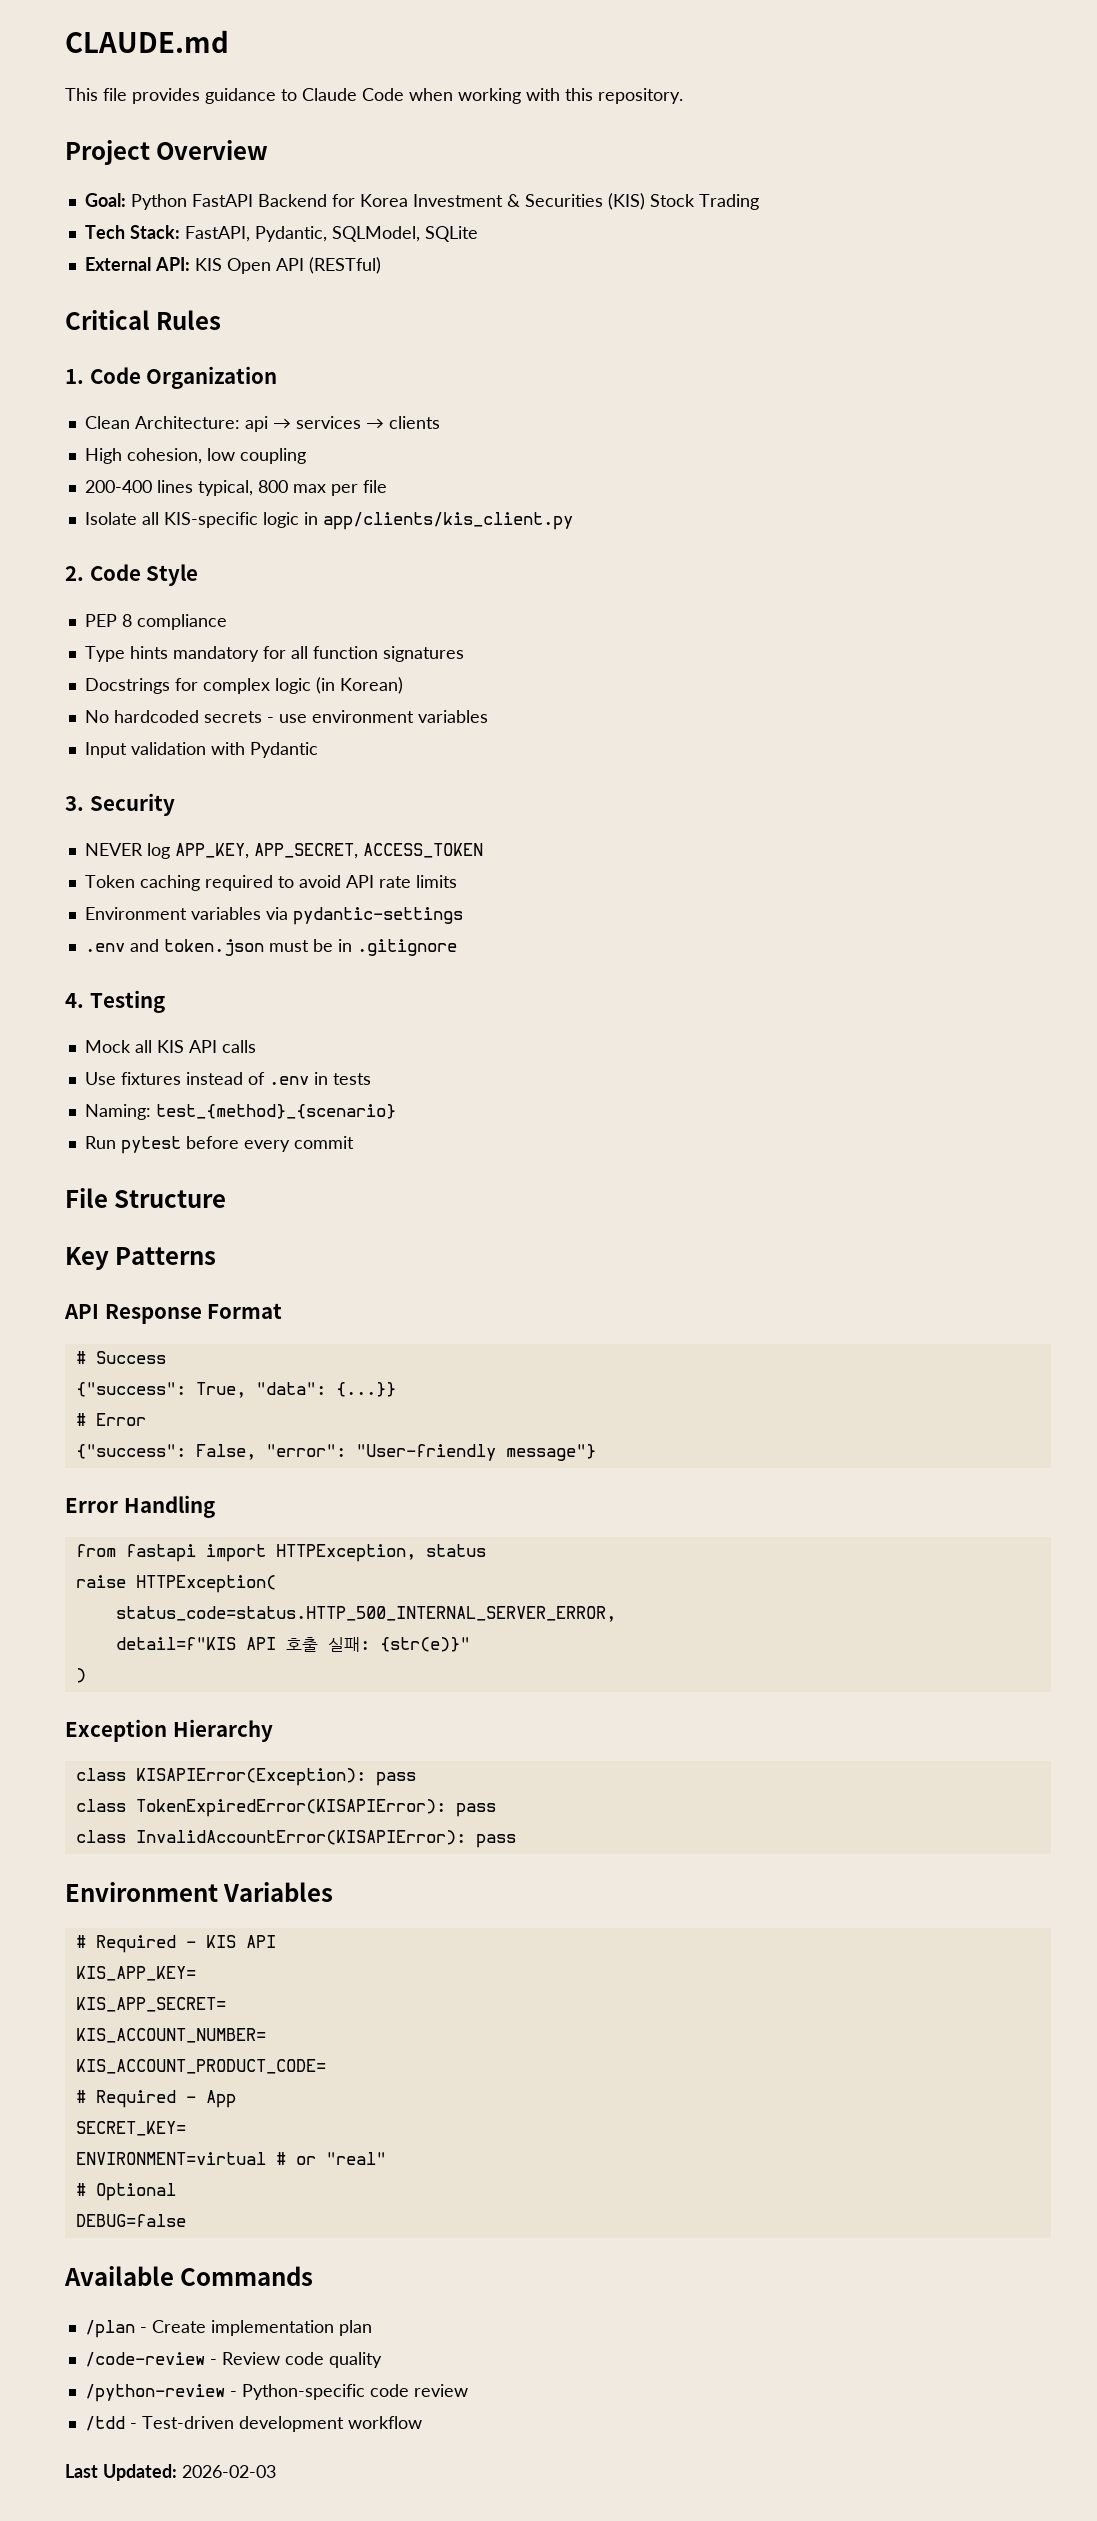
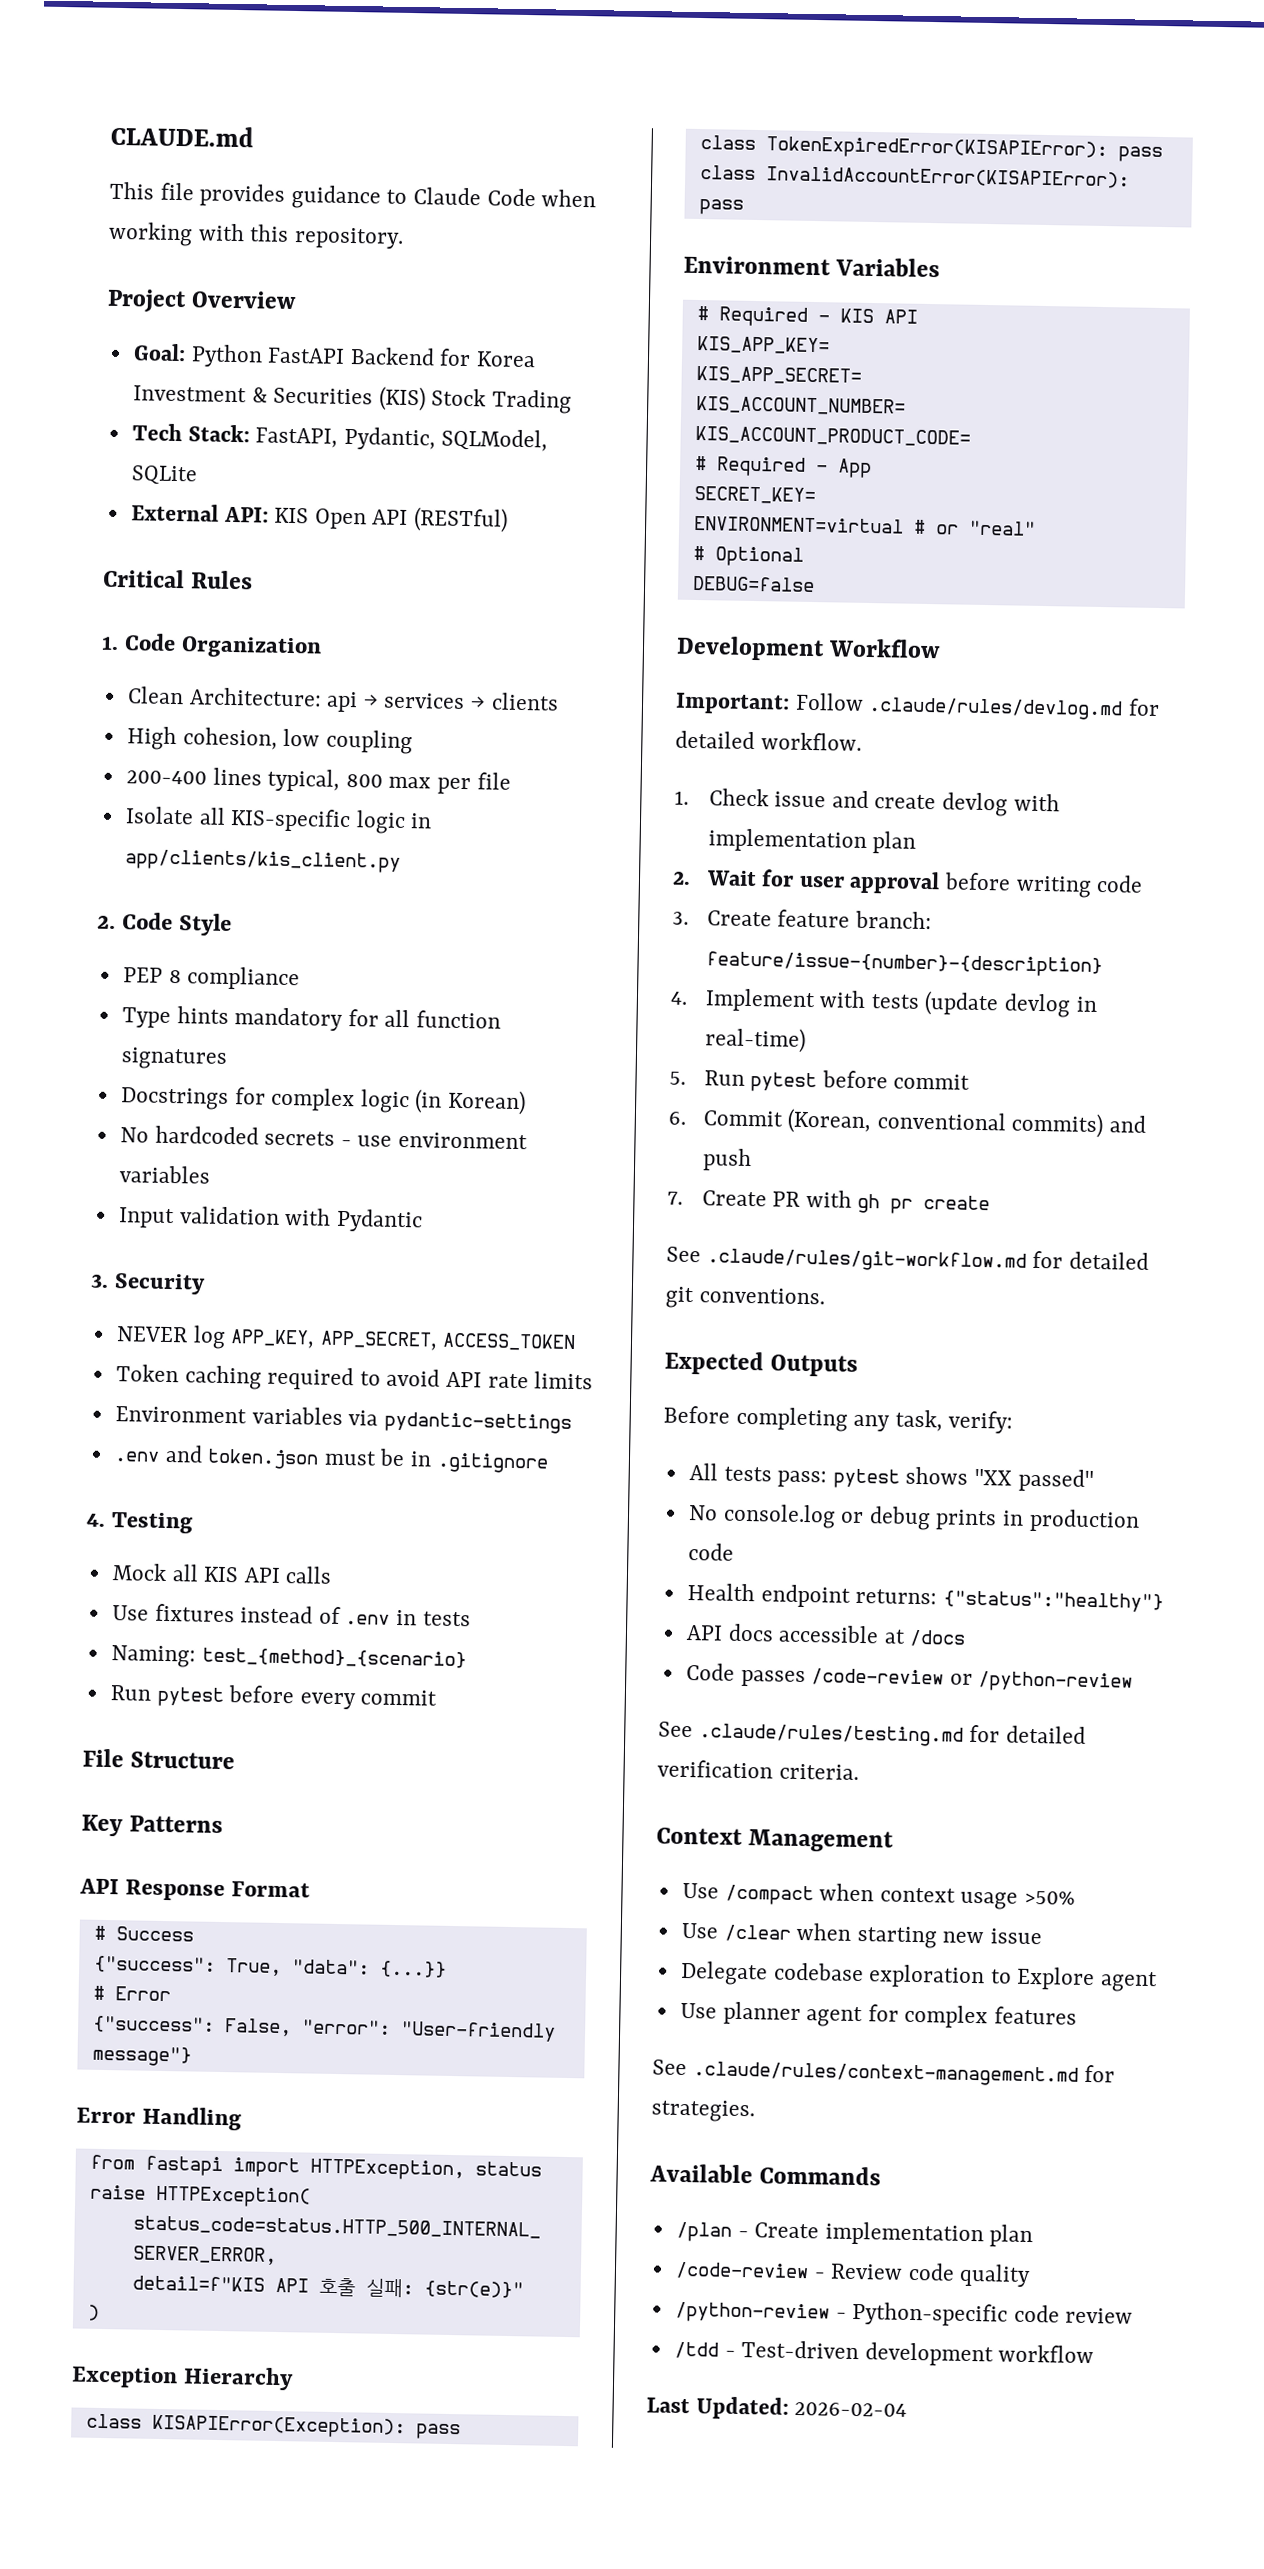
(186, 2220) none -> [676,635,942,662] [675,692,1160,721] [675,730,862,751] [674,788,1060,817] [707,828,917,854] [672,869,1144,898] [672,909,932,930] [705,951,1103,978] [670,988,1098,1018] [704,1027,806,1053] [669,1070,971,1093] [668,1108,1147,1139] [701,1148,752,1172] [667,1189,991,1214] [666,1246,1149,1273] [665,1286,825,1309] [664,1350,859,1377] [663,1405,1014,1434] [688,1463,1094,1493] [687,1503,1140,1533] [687,1542,734,1561] [686,1582,1164,1613] [685,1623,967,1647] [685,1662,1134,1693] [658,1721,1086,1747] [657,1759,859,1780] [656,1827,895,1853] [681,1882,1076,1910] [680,1922,1043,1949] [679,1960,1159,1993] [679,2001,1078,2029] [652,2059,1116,2087] [651,2099,755,2123] // Development Workflow // Important: Follow .claude/rules/devlog.md for detailed workflow. // 1. Check issue and create devlog with implementation plan // 2. Wait for user approval before writing code // 3. Create feature branch: feature/issue-{number}-{description} // 4. Implement with tests (update devlog in real-time) // 5. Run pytest before commit // 6. Commit (Korean, conventional commits) and push // 7. Create PR with gh pr create // See .claude/rules/git-workflow.md for detailed git conventions. // Expected Outputs // Before completing any task, verify: // All tests pass: pytest shows "XX passed" // No console.log or debug prints in production code // Health endpoint returns: {"status":"healthy"} // API docs accessible at /docs // Code passes /code-review or /python-review // See .claude/rules/testing.md for detailed verification criteria. // Context Management // Use /compact when context usage >50% // Use /clear when starting new issue // Delegate codebase exploration to Explore agent // Use planner agent for complex features // See .claude/rules/context-management.md for strategies.
[182,2465,276,2478] 2026-02-03 -> [794,2401,908,2417] 2026-02-04

